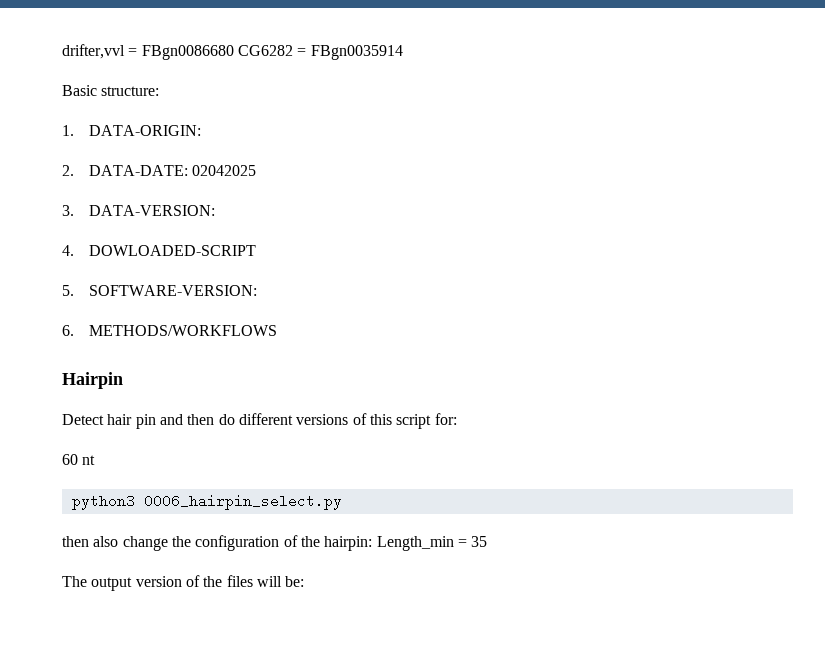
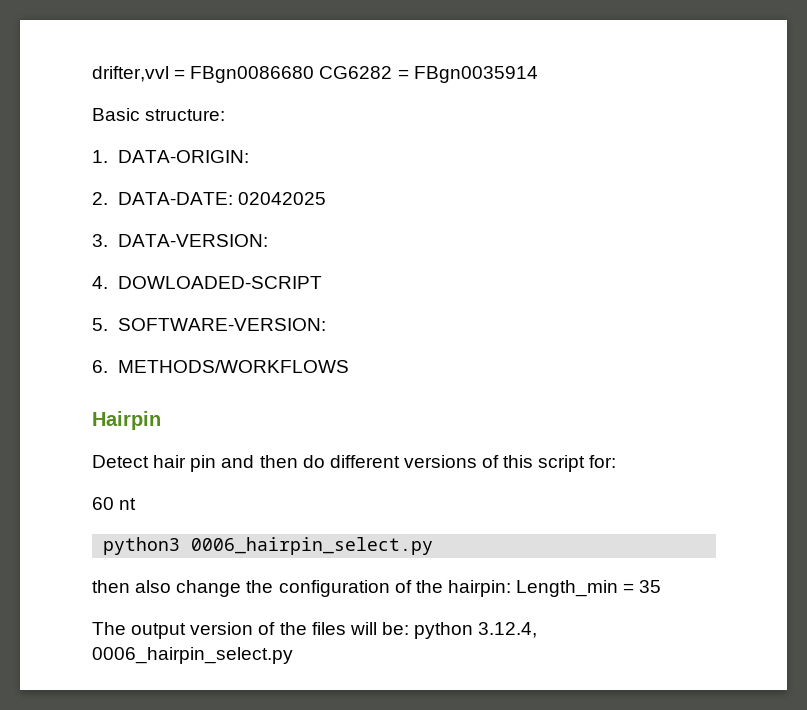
(305, 581) none -> [414,622,538,639] [92,647,293,664] python 3.12.4, 0006_hairpin_select.py

